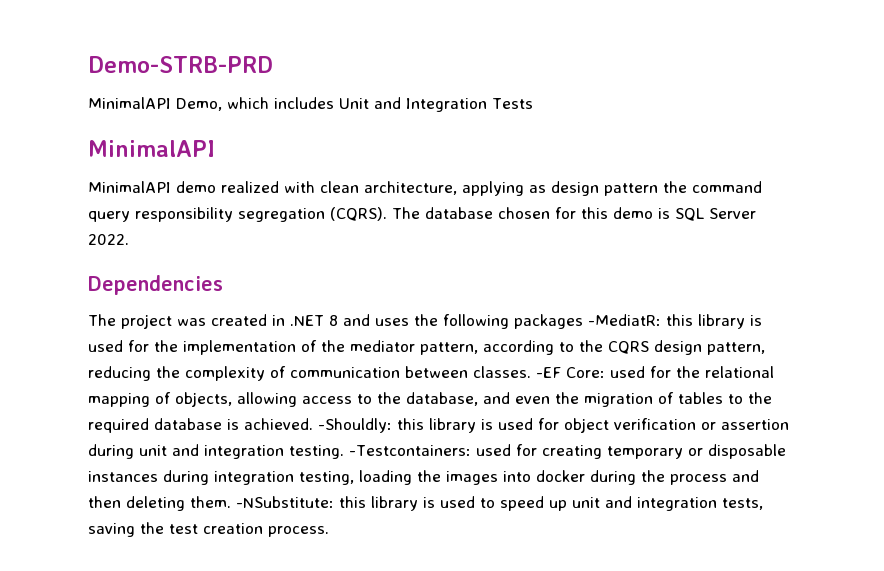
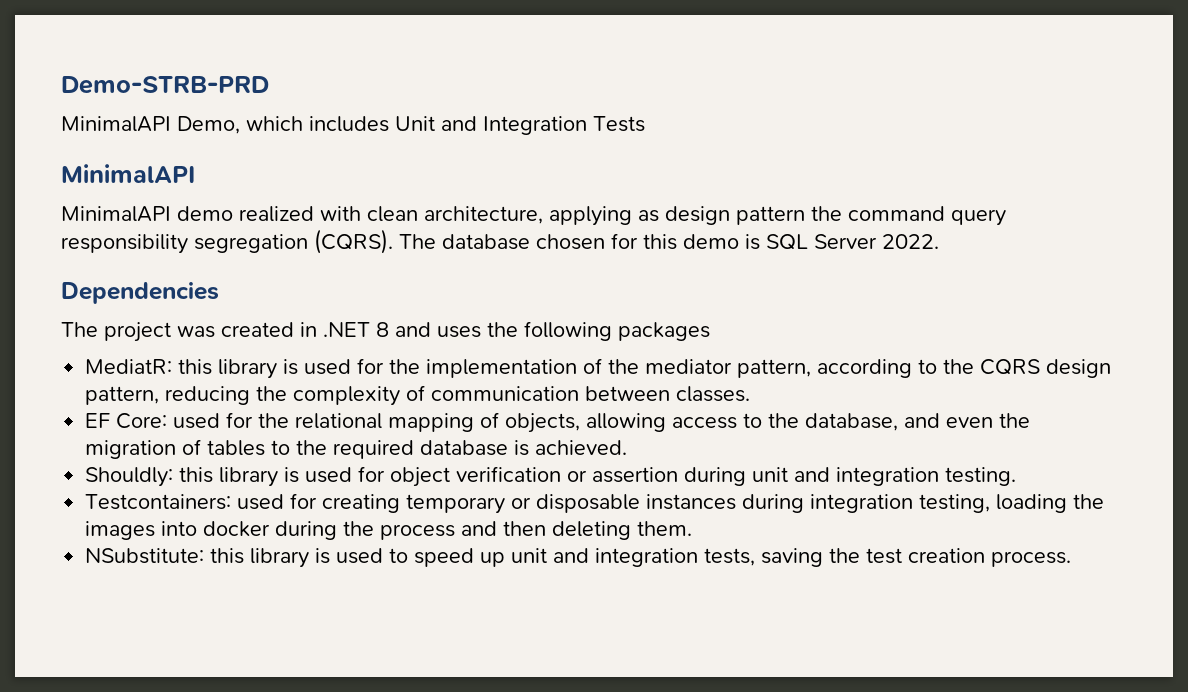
[588,314,661,326] -MediatR: -> [85,359,173,374] // MediatR:
[536,367,561,378] -EF -> [85,413,111,428] // EF
[318,418,392,433] -Shouldly: -> [85,467,174,487] // Shouldly:
[349,445,471,456] -Testcontainers: -> [85,494,232,510] // Testcontainers:
[236,496,334,508] -NSubstitute: -> [85,548,205,564] // NSubstitute:

